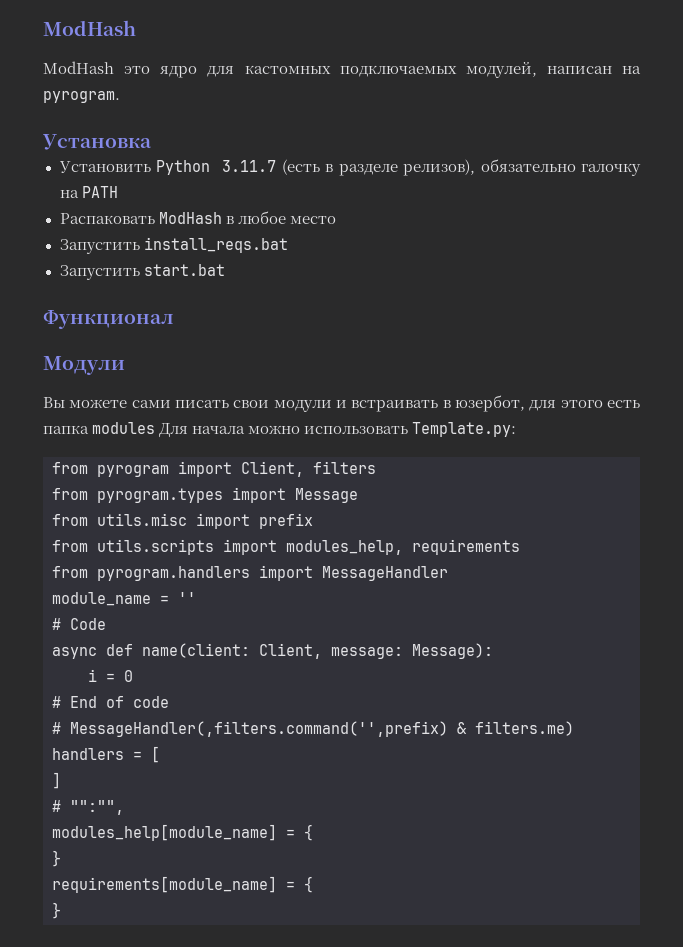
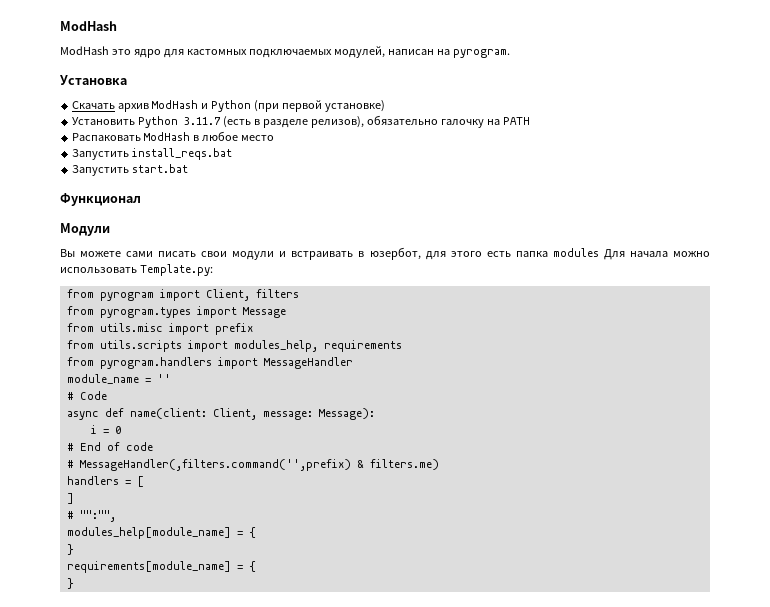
(152, 142) none -> [72,100,385,112] // Скачать архив ModHash и Python (при первой установке)

